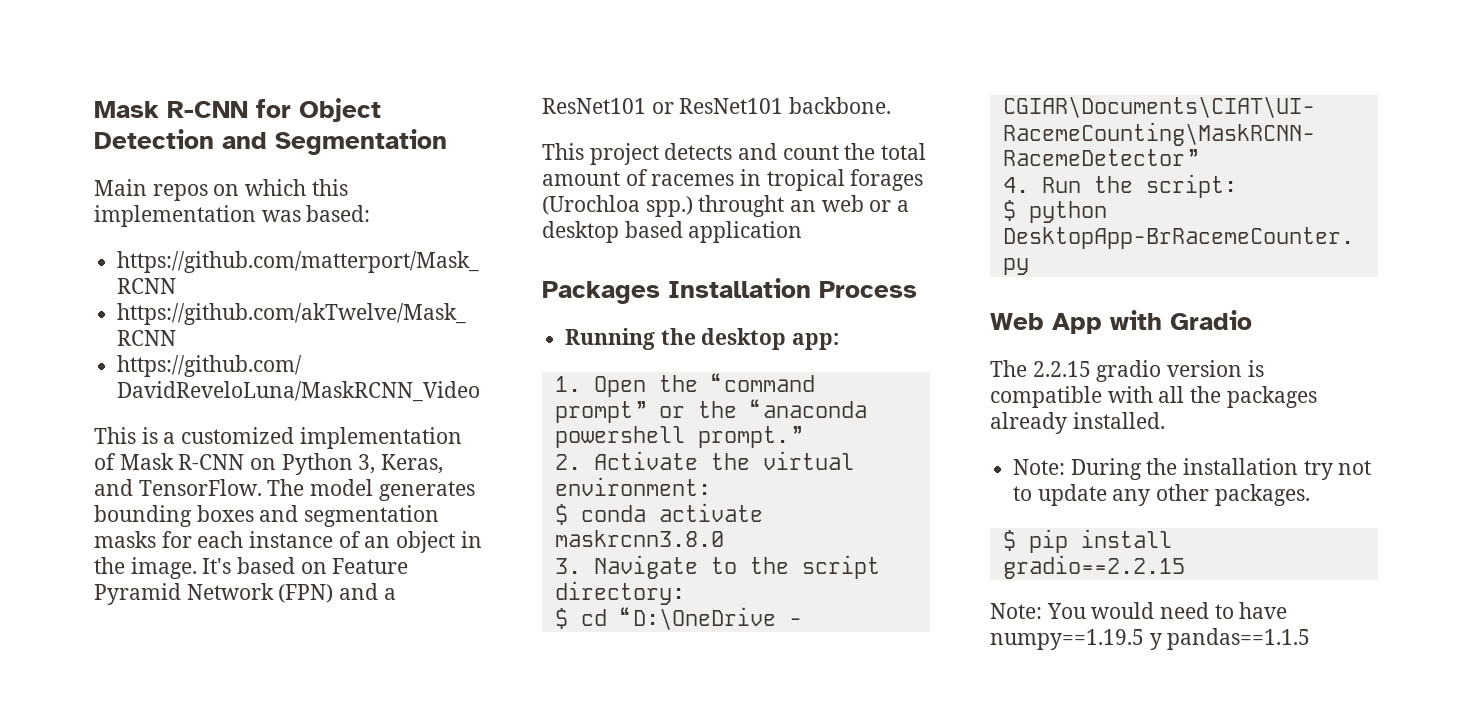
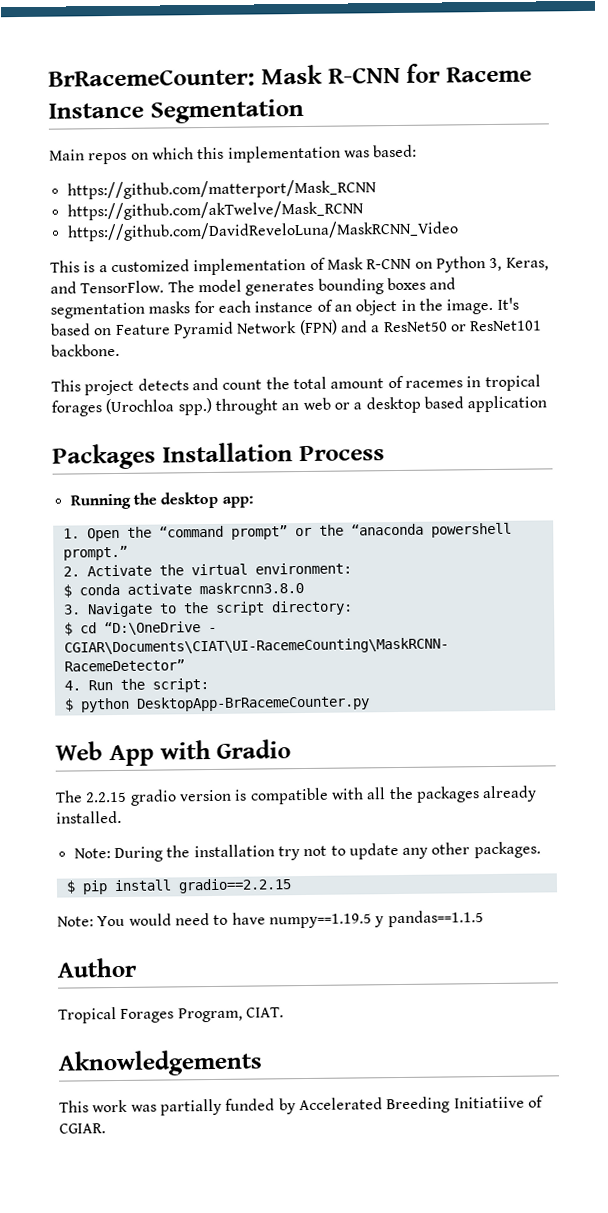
(94, 109) none -> [48,68,255,88] BrRacemeCounter:
[299,98,381,122] [94,129,267,149] Object Detection and -> [446,66,532,83] [48,102,144,119] Raceme Instance
[542,98,646,114] ResNet101 -> [382,321,448,333] ResNet50
(1311, 639) none -> [57,957,137,978] [58,1007,284,1024] [58,1049,262,1077] [59,1095,544,1116] [59,1123,106,1134] // Author // Tropical Forages Program, CIAT. // Aknowledgements // This work was partially funded by Accelerated Breeding Initiatiive of CGIAR.

